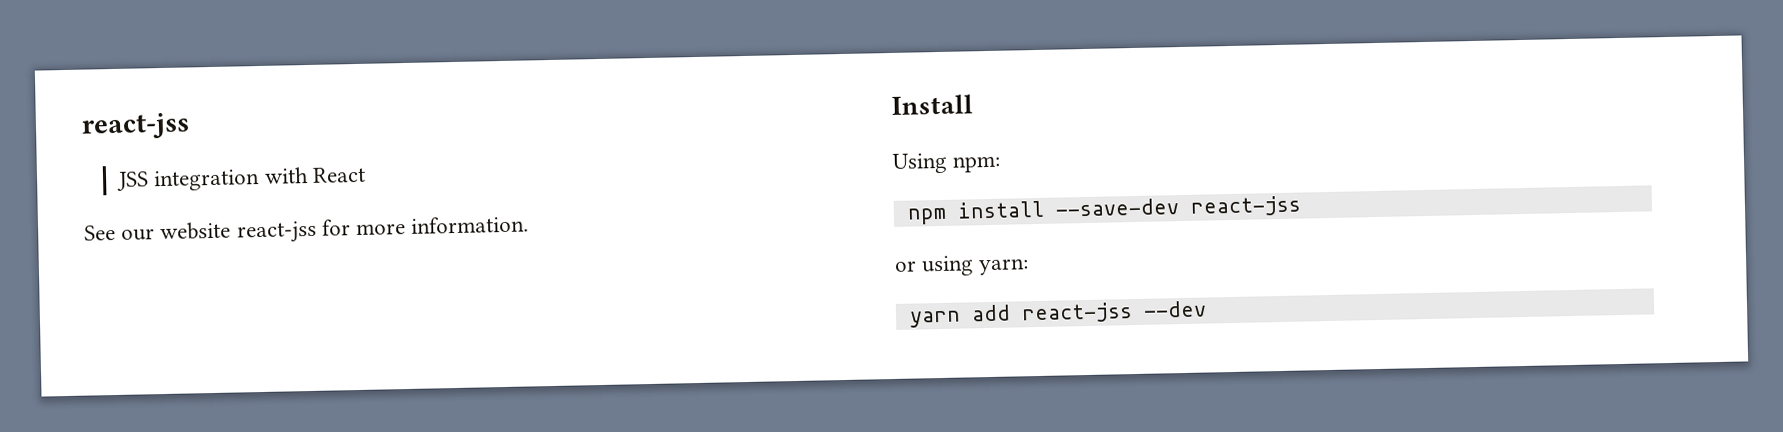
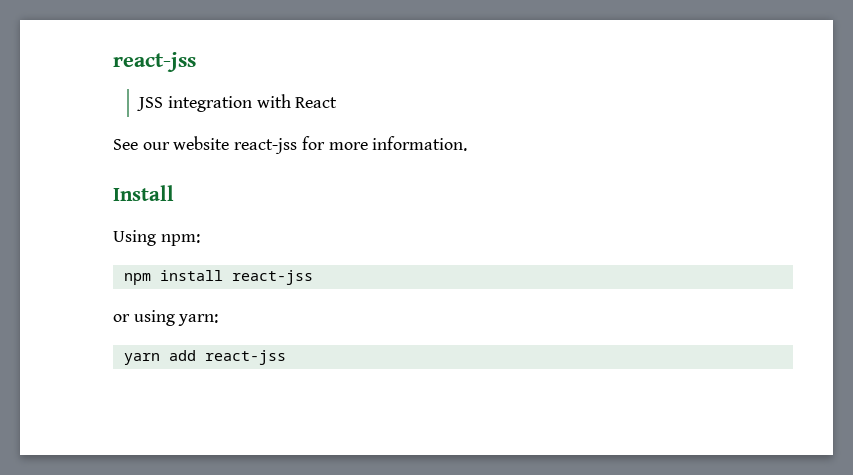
[1054,198,1180,217] --save-dev -> (223, 275) none
[1142,300,1207,318] --dev -> (286, 357) none

